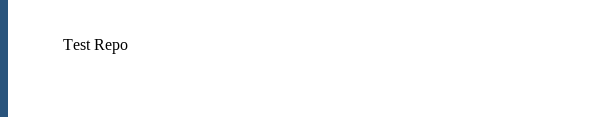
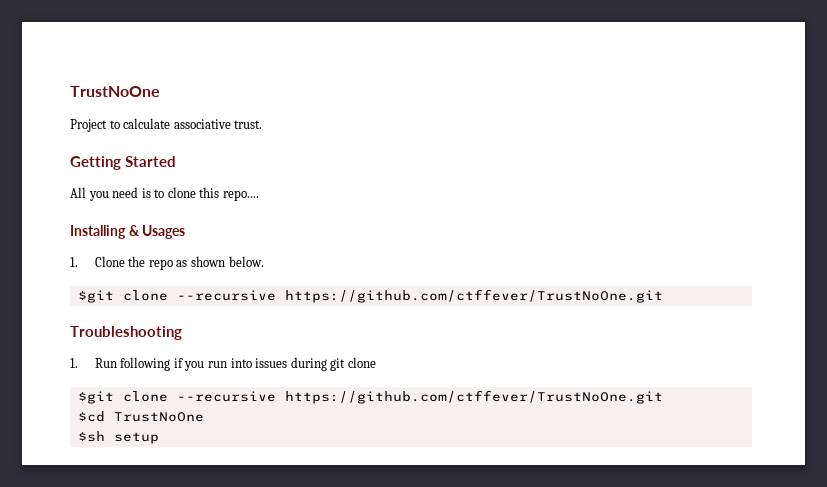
[63,39,129,54] Test Repo -> [70,86,160,97] [70,118,263,132] [70,156,176,170] [70,187,259,201] [70,225,186,239] [70,256,264,270] [77,289,663,303] [70,326,182,340] [70,357,376,371] [77,390,663,404] [77,411,204,422] [77,431,159,444] TrustNoOne // Project to calculate associative trust. // Getting Started // All you need is to clone this repo.... // Installing & Usages // 1. Clone the repo as shown below. // $git clone --recursive https://github.com/ctffever/TrustNoOne.git // Troubleshooting // 1. Run following if you run into issues during git clone // $git clone --recursive https://github.com/ctffever/TrustNoOne.git // $cd TrustNoOne // $sh setup

